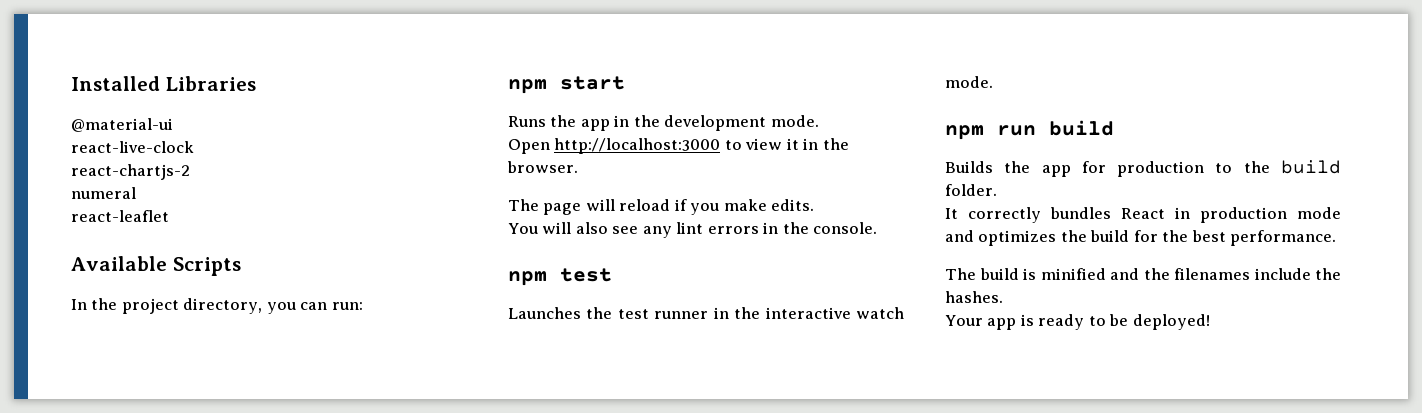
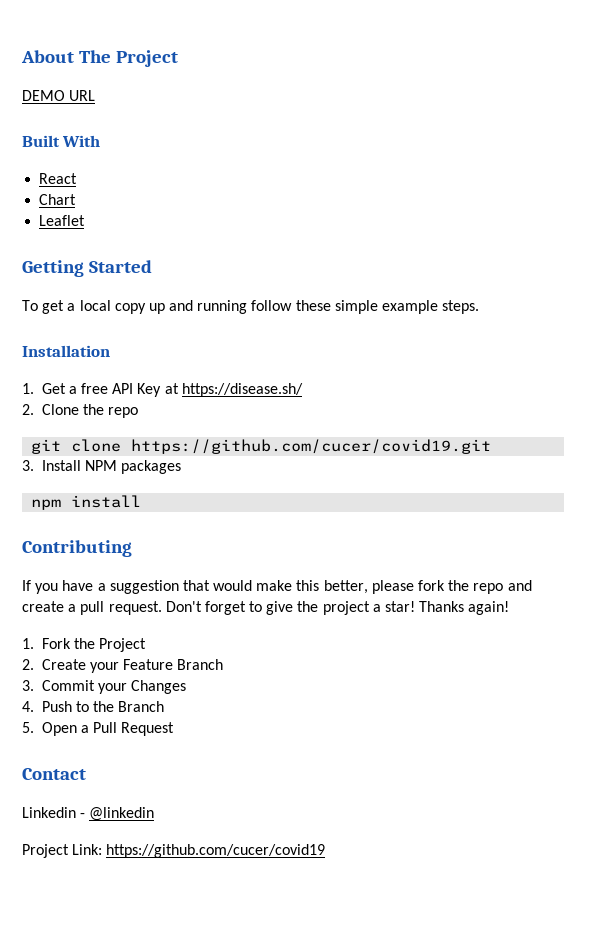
[71,76,256,91] [71,118,173,132] [71,141,194,153] [71,164,190,180] [71,187,136,199] [71,210,169,222] [71,256,241,276] [71,298,363,314] [508,76,625,94] [508,115,819,131] [508,138,849,154] [507,161,578,173] [508,199,815,215] [508,222,878,238] [508,268,612,286] [508,307,904,319] [945,76,993,88] [945,120,1114,140] [945,160,1341,177] [945,184,997,196] [945,207,1341,223] [945,230,1337,246] [945,268,1341,280] [945,291,1003,303] [945,314,1210,330] Installed Libraries // @material-ui // react-live-clock // react-chartjs-2 // numeral // react-leaflet // Available Scripts // In the project directory, you can run: // npm start // Runs the app in the development mode. // Open http://localhost:3000 to view it in the browser. // The page will reload if you make edits. // You will also see any lint errors in the console. // npm test // Launches the test runner in the interactive watch mode. // npm run build // Builds the app for production to the build folder. // It correctly bundles React in production mode and optimizes the build for the best performance. // The build is minified and the filenames include the hashes. // Your app is ready to be deployed! -> [21,50,178,67] [22,90,96,101] [22,135,101,147] [39,173,78,184] [39,194,77,205] [39,215,86,226] [22,260,152,277] [22,300,480,314] [22,345,110,357] [22,383,303,397] [22,404,139,418] [31,439,492,454] [22,460,182,474] [31,495,142,510] [22,540,132,557] [22,580,532,594] [22,601,510,615] [22,638,147,652] [22,659,224,673] [22,680,187,694] [22,701,165,712] [22,722,175,736] [22,768,86,780] [22,807,155,821] [22,844,326,858] About The Project // DEMO URL // Built With // React // Chart // Leaflet // Getting Started // To get a local copy up and running follow these simple example steps. // Installation // 1. Get a free API Key at https://disease.sh/ // 2. Clone the repo // git clone https://github.com/cucer/covid19.git // 3. Install NPM packages // npm install // Contributing // If you have a suggestion that would make this better, please fork the repo and create a pull request. Don't forget to give the project a star! Thanks again! // 1. Fork the Project // 2. Create your Feature Branch // 3. Commit your Changes // 4. Push to the Branch // 5. Open a Pull Request // Contact // Linkedin - @linkedin // Project Link: https://github.com/cucer/covid19

